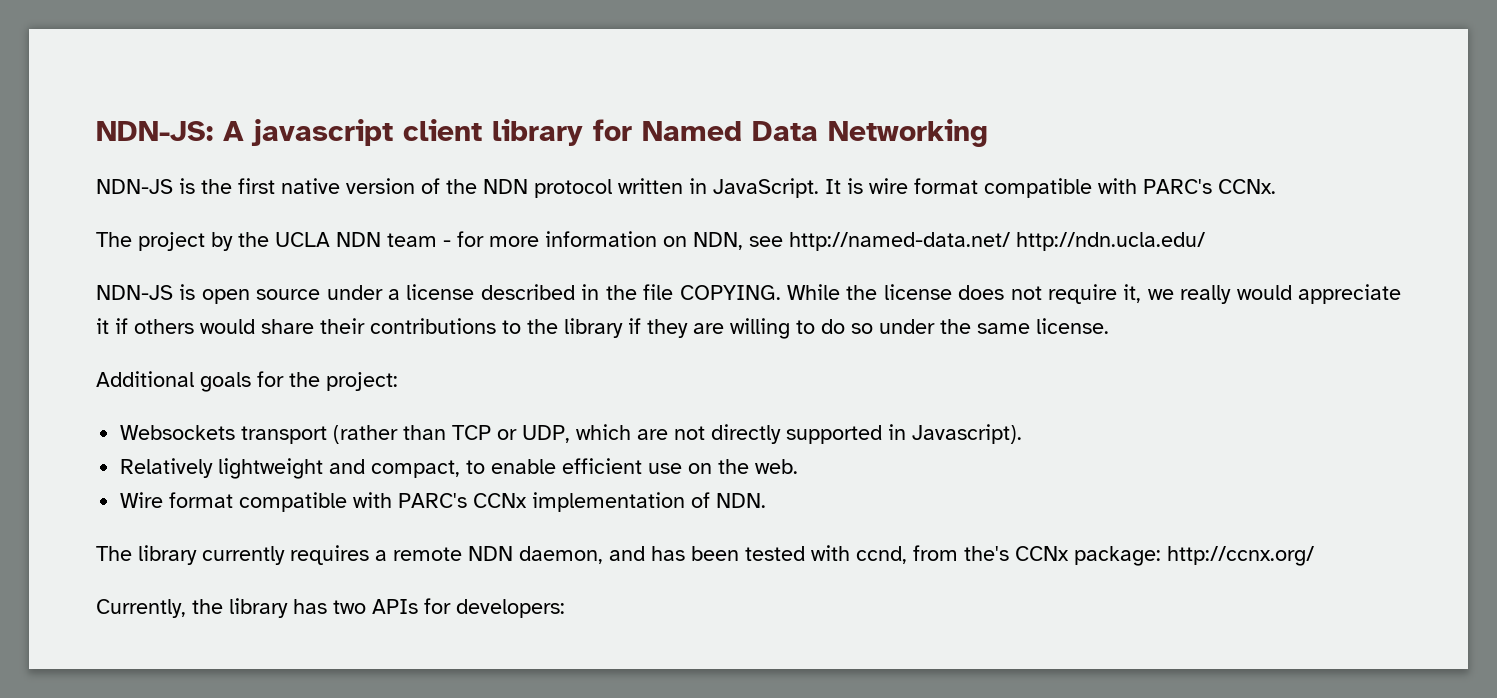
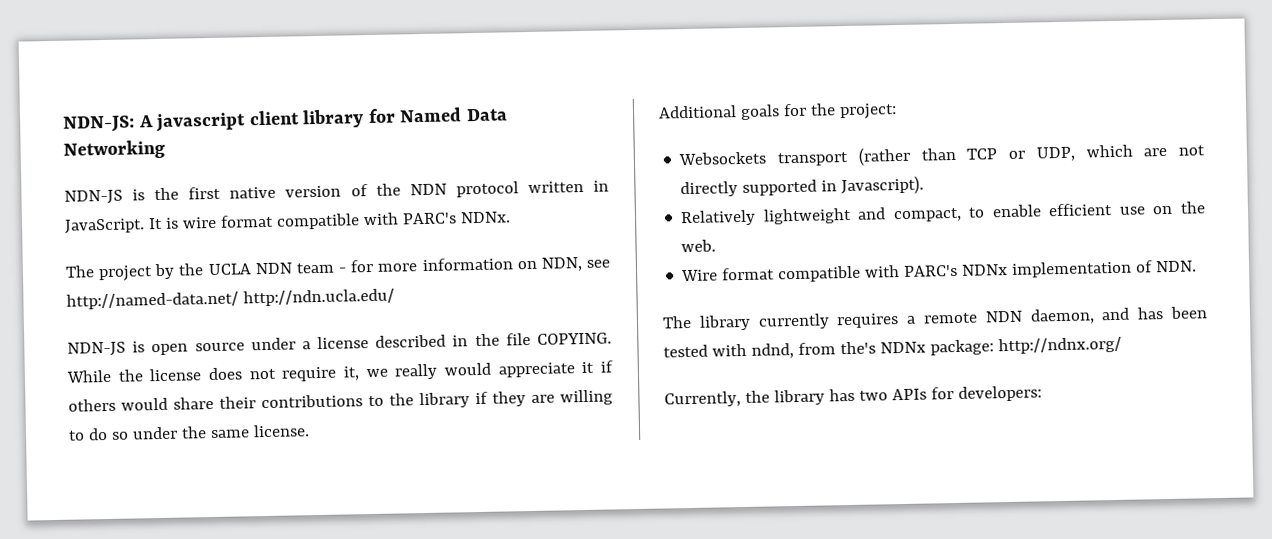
[1218,179,1276,194] CCNx. -> [459,211,511,224] NDNx.
[473,493,528,508] CCNx -> [961,263,1009,276] NDNx
[856,546,907,564] ccnd, -> [750,343,794,359] ndnd,
[1015,546,1314,566] CCNx package: http://ccnx.org/ -> [879,336,1122,356] NDNx package: http://ndnx.org/

